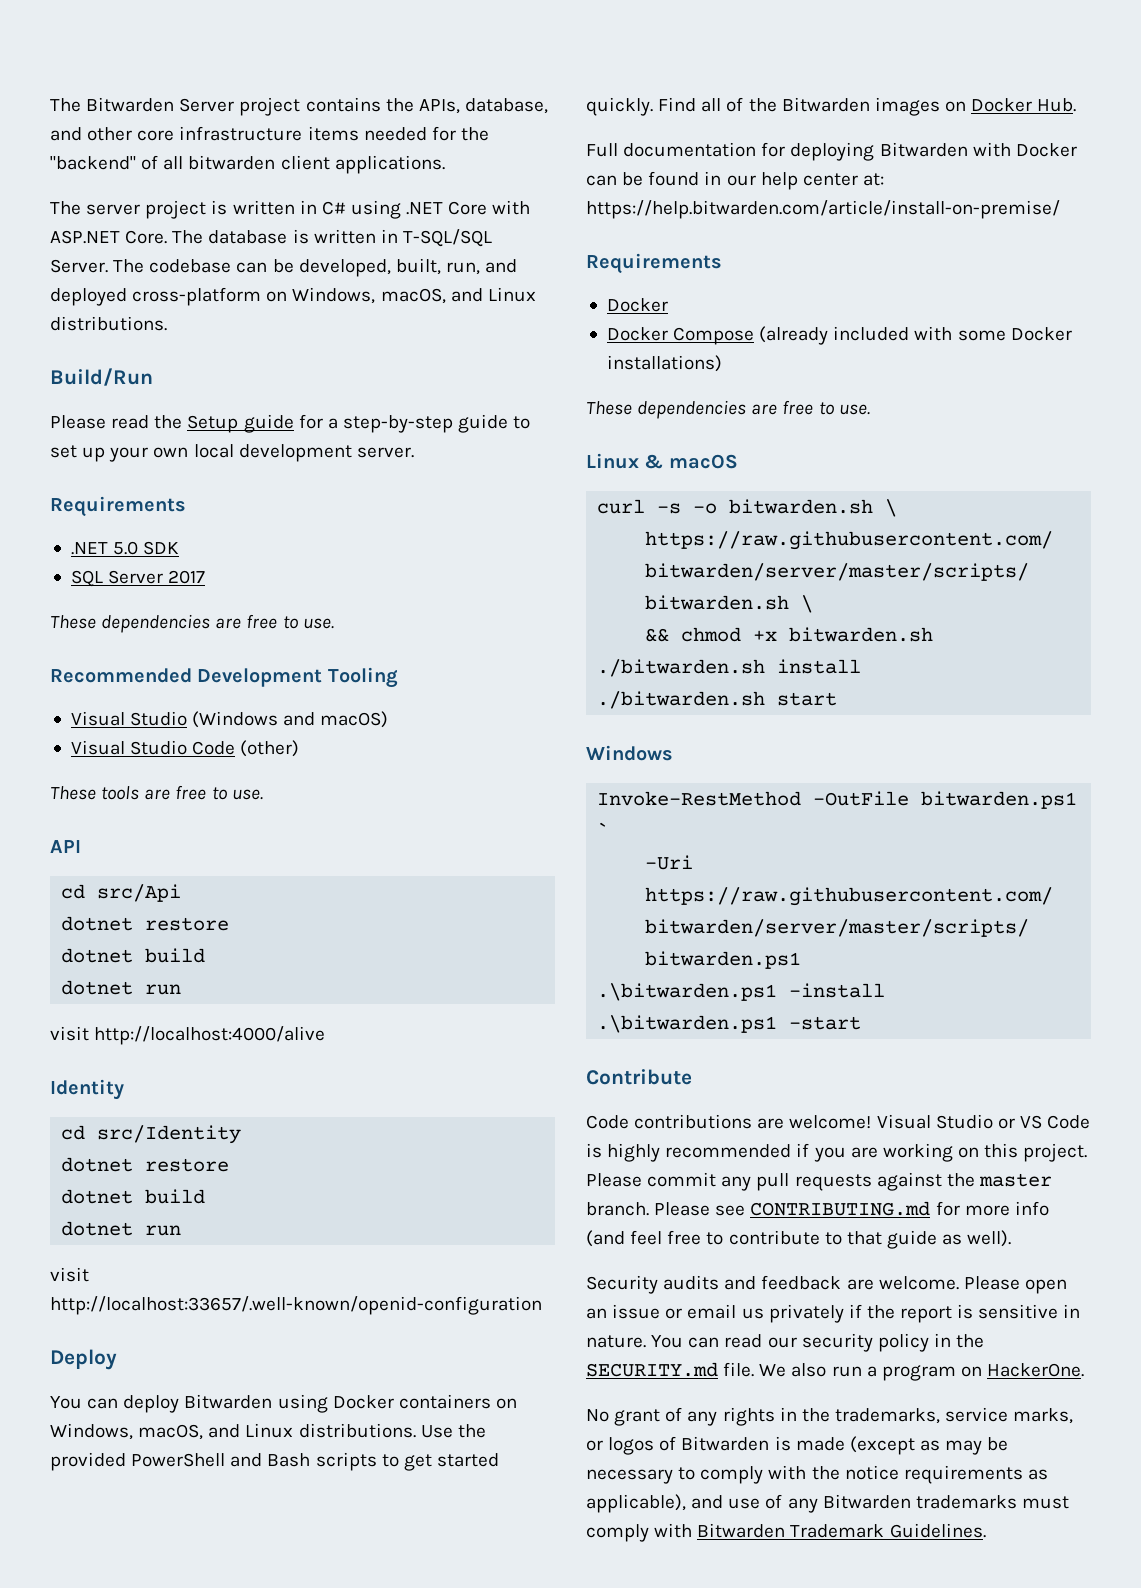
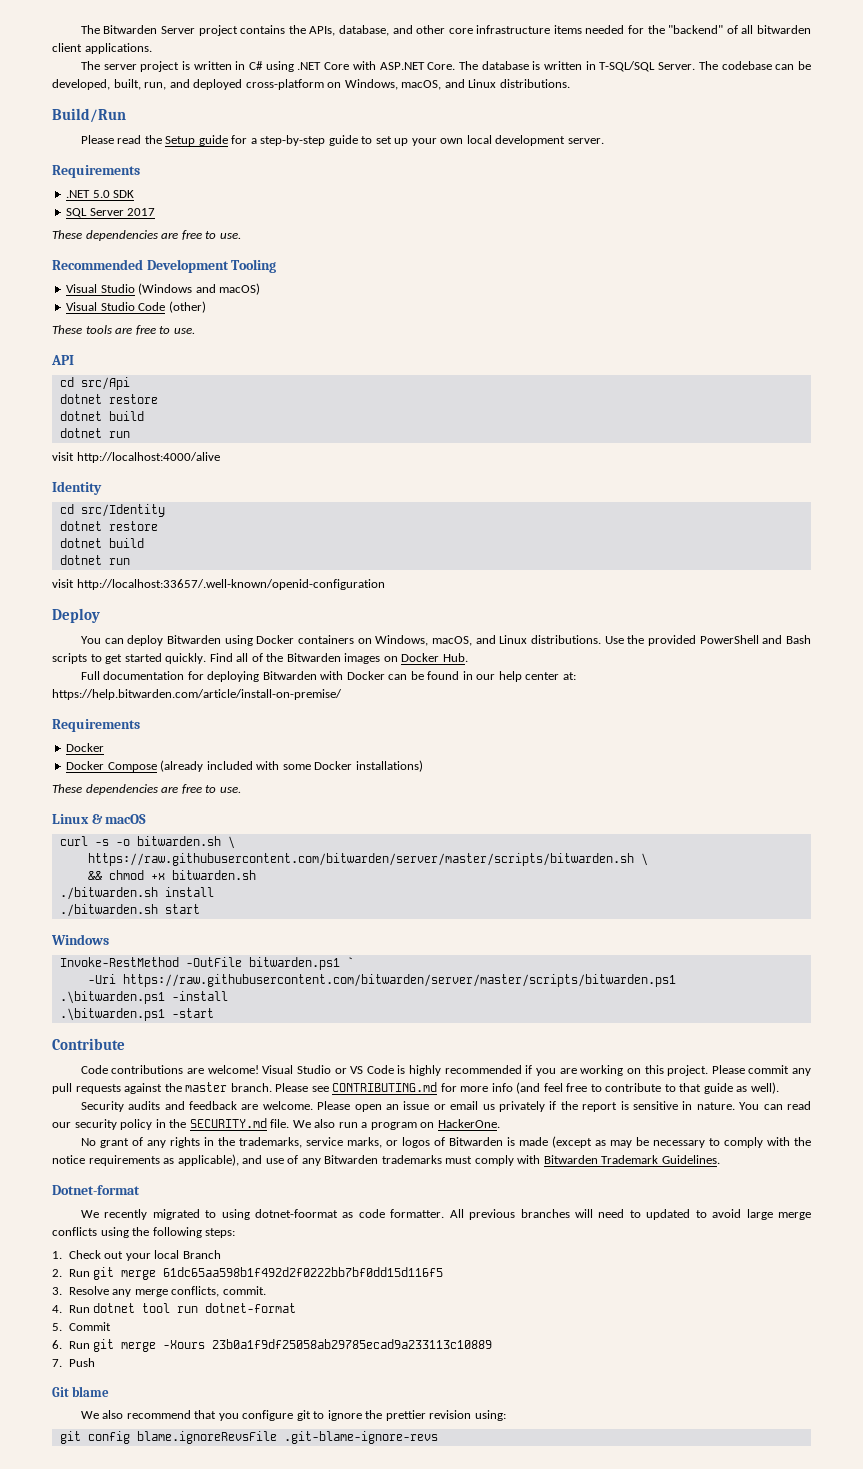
(986, 1530) none -> [52,1185,140,1195] [80,1209,811,1220] [52,1227,236,1238] [52,1250,221,1261] [52,1267,444,1280] [52,1286,266,1297] [52,1303,297,1313] [52,1322,111,1331] [52,1339,493,1352] [52,1358,95,1367] [52,1386,110,1397] [80,1410,506,1421] [59,1431,438,1444] // Dotnet-format // We recently migrated to using dotnet-foormat as code formatter. All previous branches will need to updated to avoid large merge conflicts using the following steps: // 1. Check out your local Branch // 2. Run git merge 61dc65aa598b1f492d2f0222bb7bf0dd15d116f5 // 3. Resolve any merge conflicts, commit. // 4. Run dotnet tool run dotnet-format // 5. Commit // 6. Run git merge -Xours 23b0a1f9df25058ab29785ecad9a233113c10889 // 7. Push // Git blame // We also recommend that you configure git to ignore the prettier revision using: // git config blame.ignoreRevsFile .git-blame-ignore-revs

